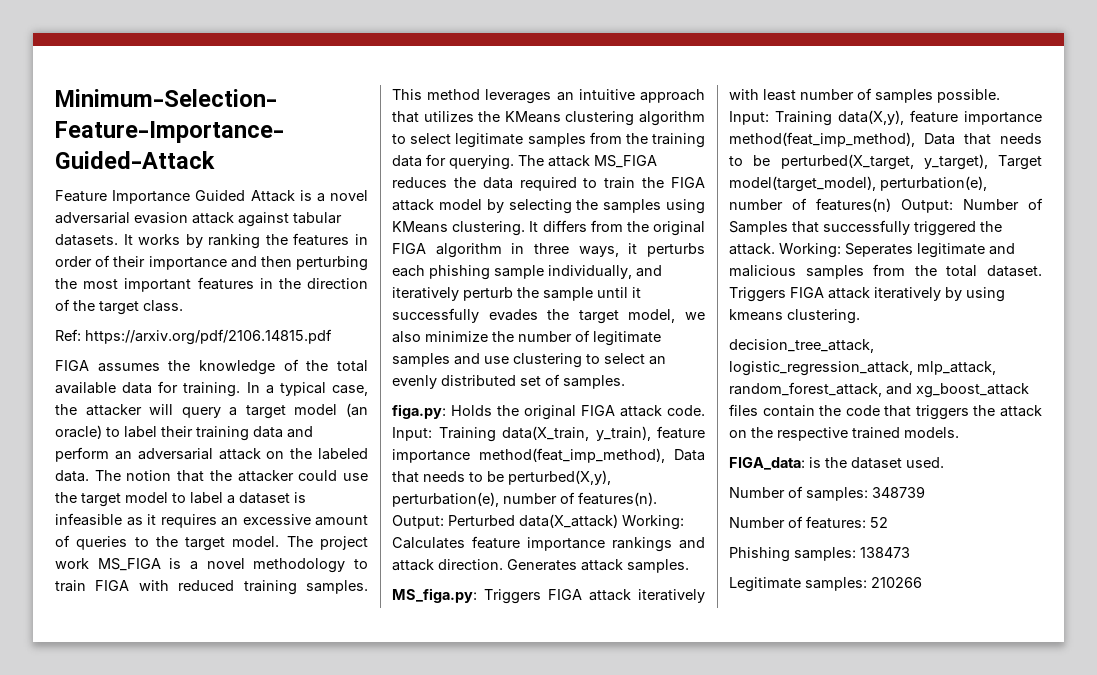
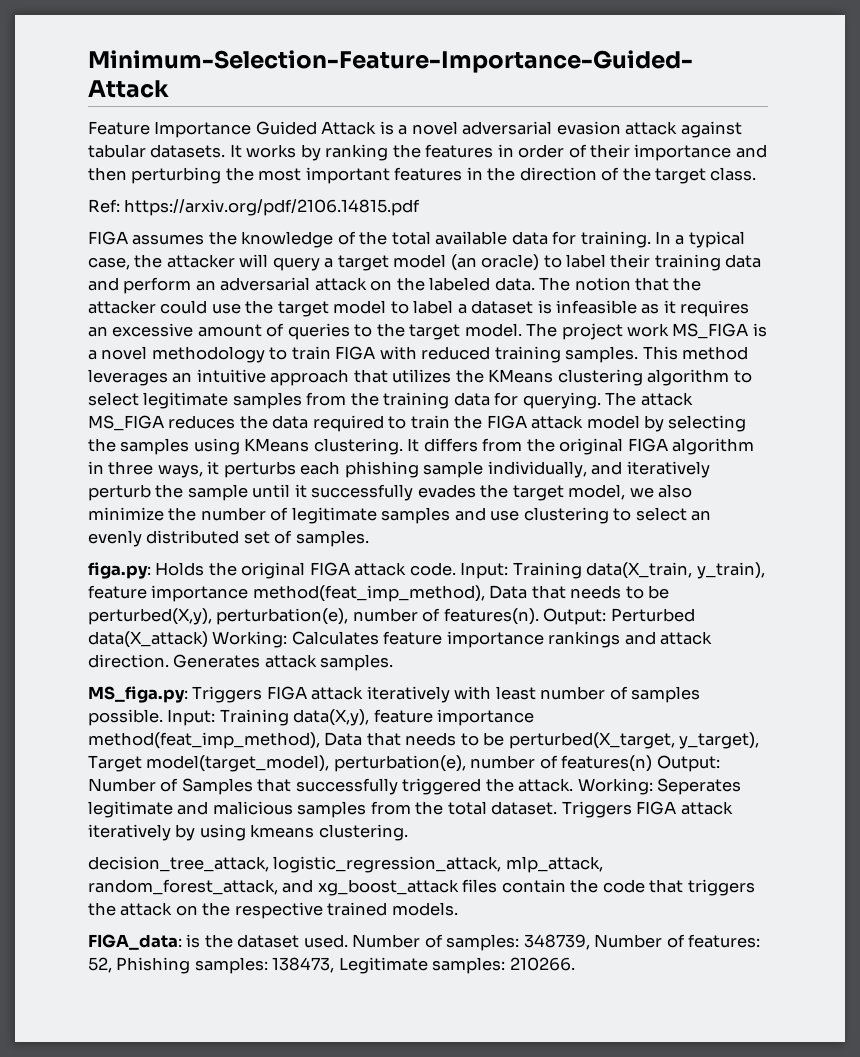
(944, 462) // -> (348, 941) none
[872,486,925,498] 348739 // -> [523,934,590,950] 348739,
[870,517,888,528] 52 // -> [88,957,112,973] 52,
[860,547,910,558] 138473 // -> [272,957,335,973] 138473,
[871,577,922,588] 210266 -> [509,957,575,971] 210266.

